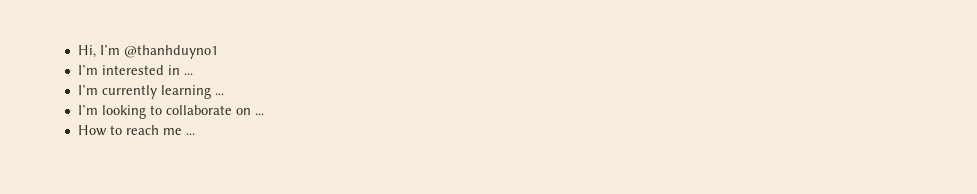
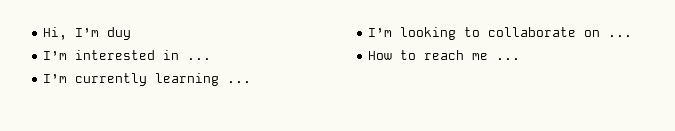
[123,45,218,59] @thanhduyno1 -> [107,27,132,40] duy

